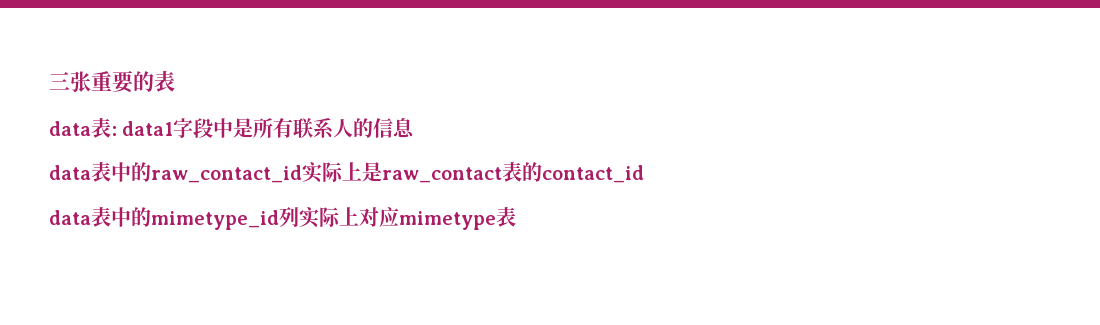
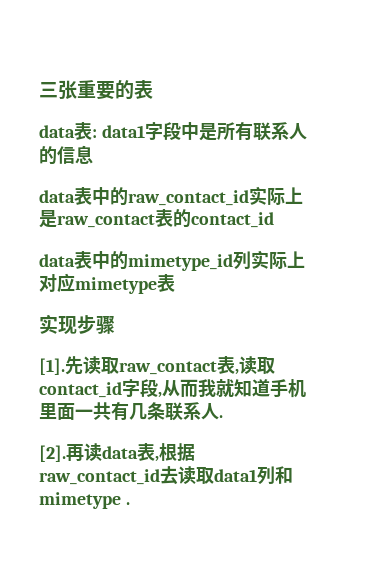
(516, 217) none -> [39,314,115,335] [39,356,275,375] [39,379,306,398] [39,402,223,421] [39,443,195,462] [39,466,293,485] [39,492,130,509] // 实现步骤 // [1].先读取raw_contact表,读取contact_id字段,从而我就知道手机里面一共有几条联系人. // [2].再读data表,根据raw_contact_id去读取data1列和mimetype .

